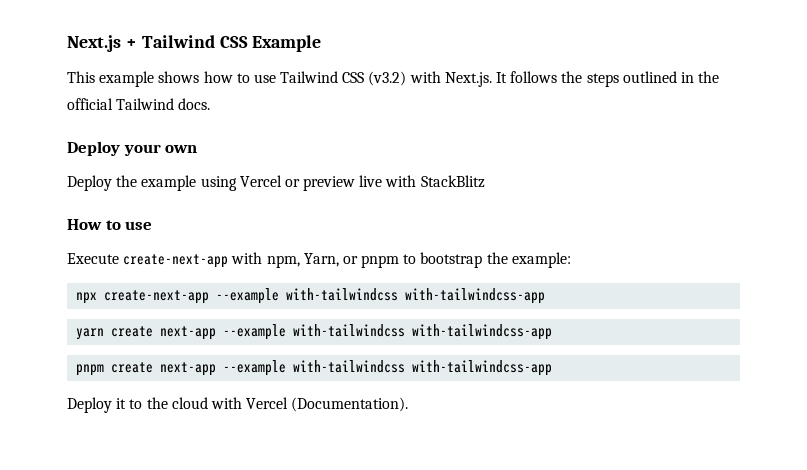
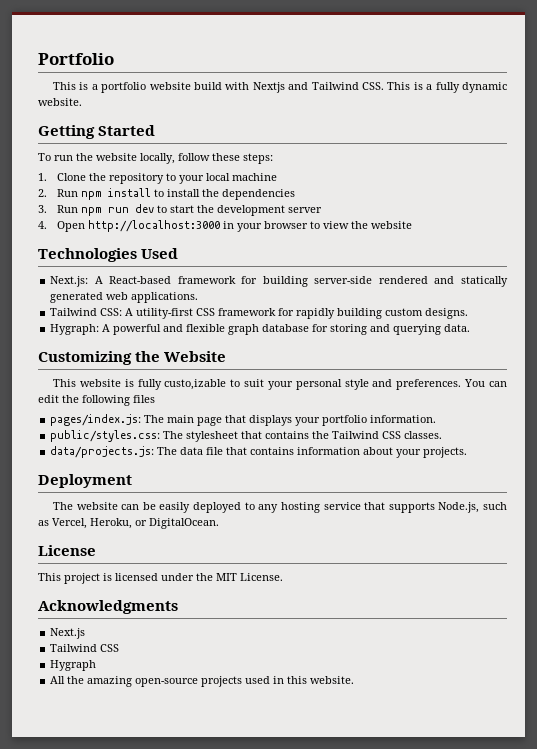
[67,35,322,52] [67,71,720,87] [67,98,211,110] [67,141,198,156] [67,175,485,191] [67,219,153,230] [67,252,571,268] [76,288,546,304] [76,324,553,340] [76,360,553,376] [67,397,409,413] Next.js + Tailwind CSS Example // This example shows how to use Tailwind CSS (v3.2) with Next.js. It follows the steps outlined in the official Tailwind docs. // Deploy your own // Deploy the example using Vercel or preview live with StackBlitz // How to use // Execute create-next-app with npm, Yarn, or pnpm to bootstrap the example: // npx create-next-app --example with-tailwindcss with-tailwindcss-app // yarn create next-app --example with-tailwindcss with-tailwindcss-app // pnpm create next-app --example with-tailwindcss with-tailwindcss-app // Deploy it to the cloud with Vercel (Documentation). -> [38,53,114,65] [53,82,508,93] [38,98,82,106] [38,125,156,139] [38,153,273,164] [38,173,278,184] [38,188,296,200] [38,204,323,216] [38,220,413,232] [38,248,179,262] [50,276,508,287] [50,292,199,303] [50,308,469,319] [50,324,471,335] [38,351,227,365] [53,379,508,390] [38,395,155,406] [50,414,437,426] [50,430,443,442] [50,446,468,458] [38,474,132,488] [53,502,508,513] [38,518,219,529] [38,545,96,556] [38,573,283,584] [38,600,178,614] [50,628,86,639] [50,644,120,652] [50,660,97,671] [50,676,355,687] Portfolio // This is a portfolio website build with Nextjs and Tailwind CSS. This is a fully dynamic website. // Getting Started // To run the website locally, follow these steps: // 1. Clone the repository to your local machine // 2. Run npm install to install the dependencies // 3. Run npm run dev to start the development server // 4. Open http://localhost:3000 in your browser to view the website // Technologies Used // Next.js: A React-based framework for building server-side rendered and statically generated web applications. // Tailwind CSS: A utility-first CSS framework for rapidly building custom designs. // Hygraph: A powerful and flexible graph database for storing and querying data. // Customizing the Website // This website is fully custo,izable to suit your personal style and preferences. You can edit the following files // pages/index.js: The main page that displays your portfolio information. // public/styles.css: The stylesheet that contains the Tailwind CSS classes. // data/projects.js: The data file that contains information about your projects. // Deployment // The website can be easily deployed to any hosting service that supports Node.js, such as Vercel, Heroku, or DigitalOcean. // License // This project is licensed under the MIT License. // Acknowledgments // Next.js // Tailwind CSS // Hygraph // All the amazing open-source projects used in this website.

